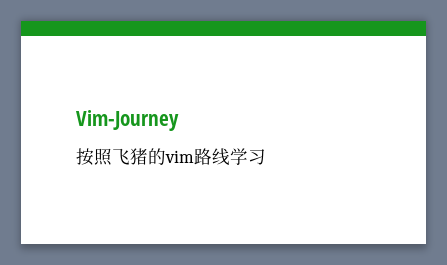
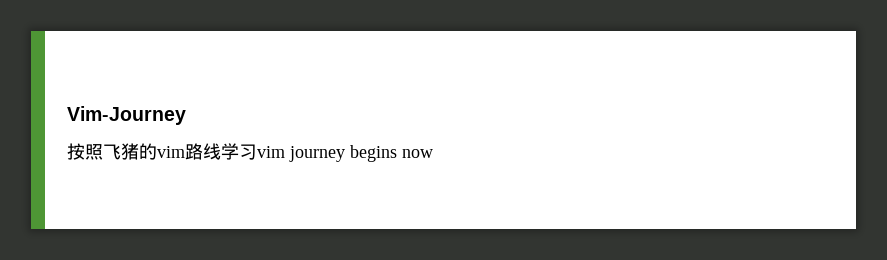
(266, 157) none -> [257,145,433,162] vim journey begins now

